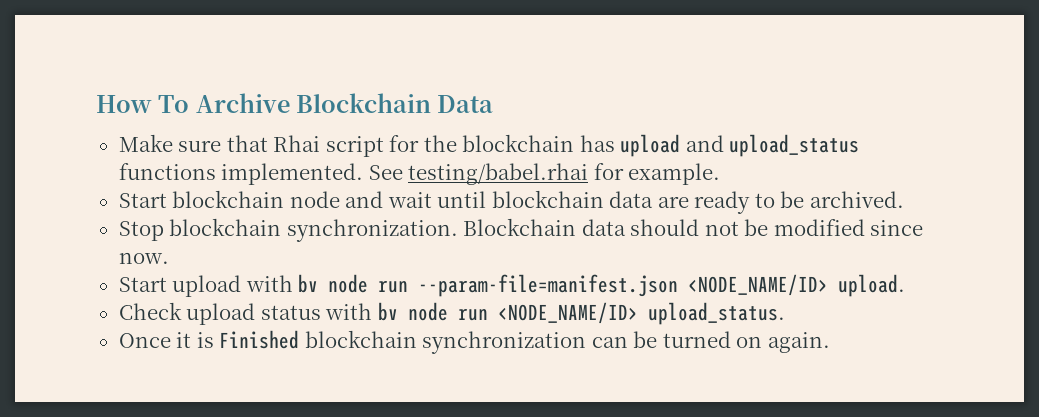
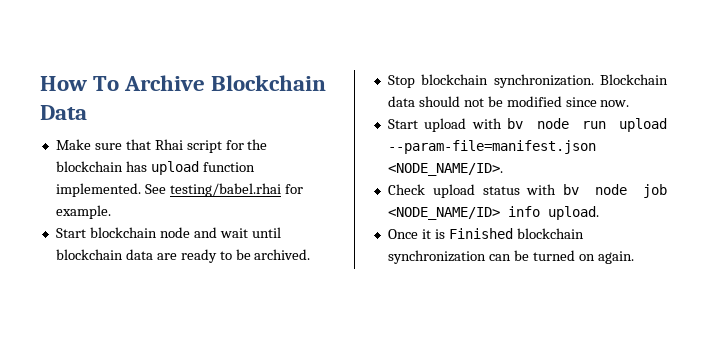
[685,134,860,157] [118,163,216,180] and upload_status functions -> [202,162,255,172] function
[418,274,906,297] --param-file=manifest.json <NODE_NAME/ID> upload. -> [619,118,667,132] [387,140,596,154] [387,163,503,176] upload --param-file=manifest.json <NODE_NAME/ID>.
[457,302,785,325] run <NODE_NAME/ID> upload_status. -> [643,184,667,198] [387,206,599,220] job <NODE_NAME/ID> info upload.

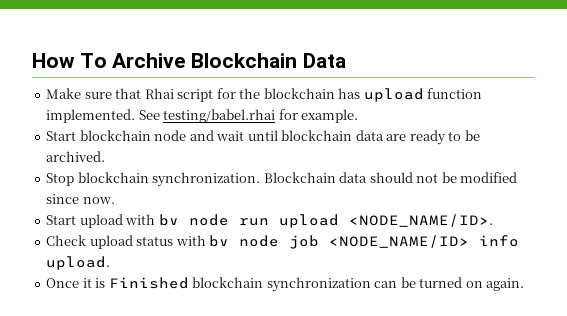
[387,140,596,154] --param-file=manifest.json -> (339, 221) none

